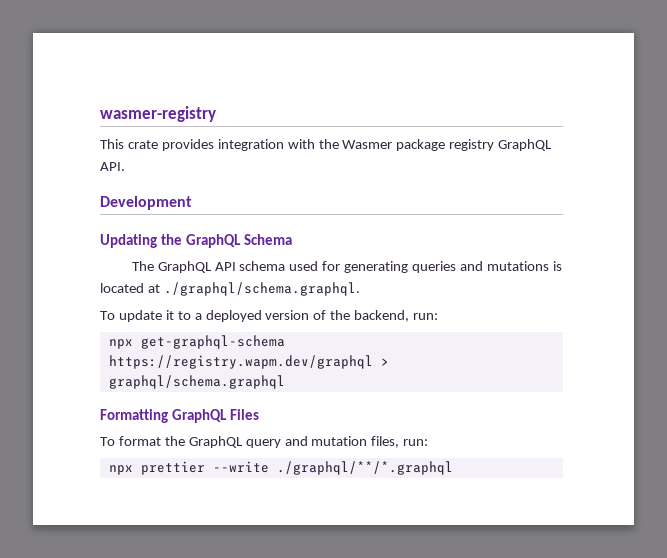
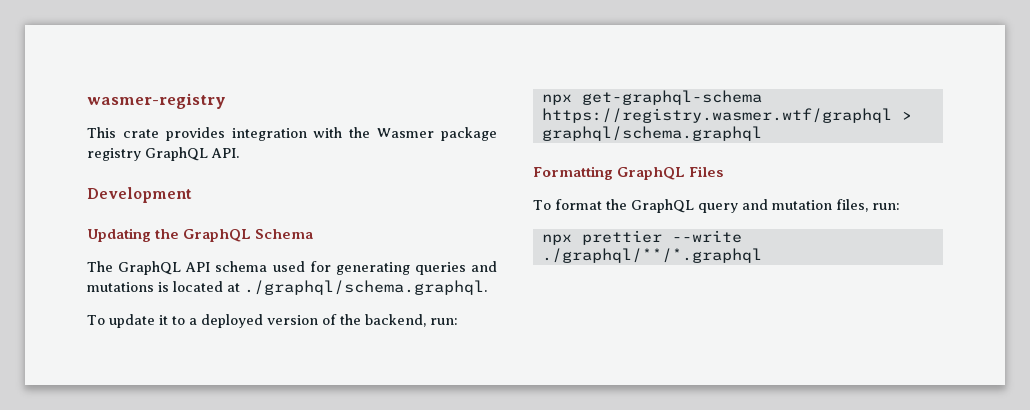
[108,355,373,369] https://registry.wapm.dev/graphql -> [541,108,892,123] https://registry.wasmer.wtf/graphql

